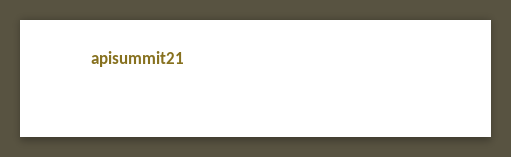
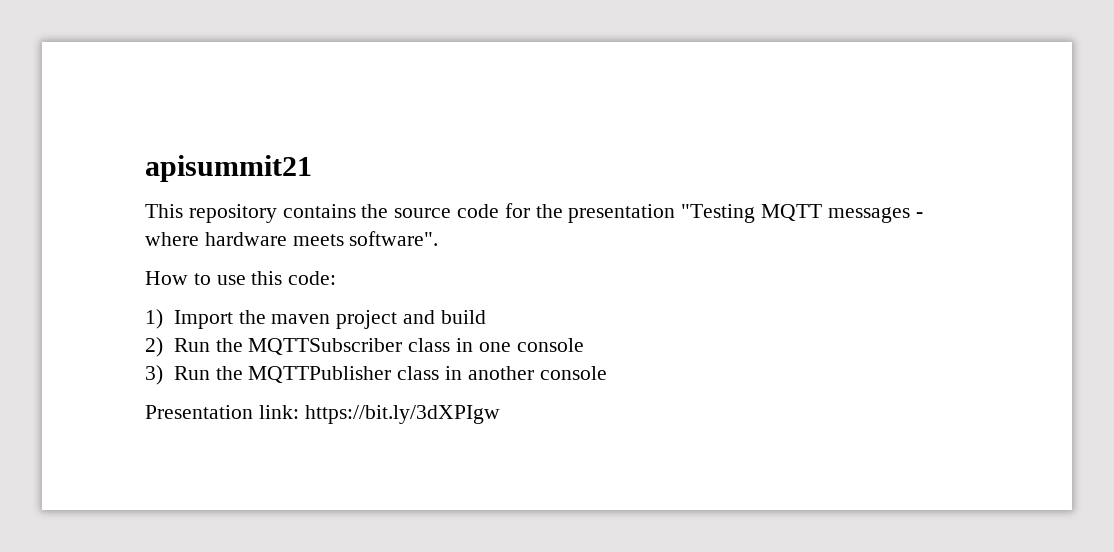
(184, 59) none -> [145,203,923,223] [145,231,439,246] [145,271,337,285] [145,309,486,329] [145,337,584,357] [145,365,607,385] [145,405,500,424] // This repository contains the source code for the presentation "Testing MQTT messages - where hardware meets software". // How to use this code: // 1) Import the maven project and build // 2) Run the MQTTSubscriber class in one console // 3) Run the MQTTPublisher class in another console // Presentation link: https://bit.ly/3dXPIgw

